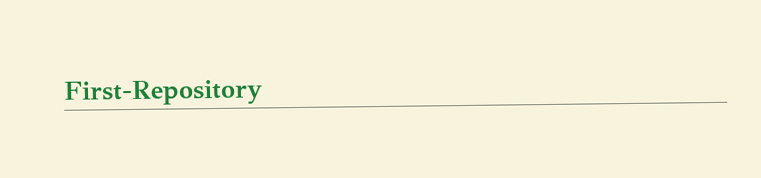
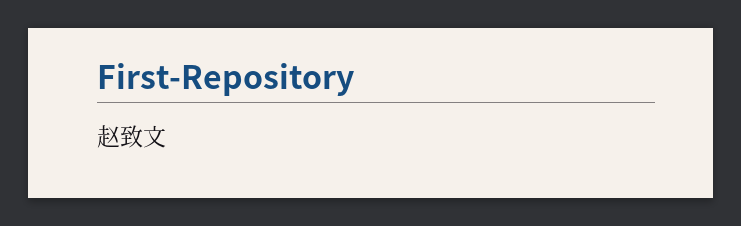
(263, 93) none -> [97,125,166,148] // 赵致文

